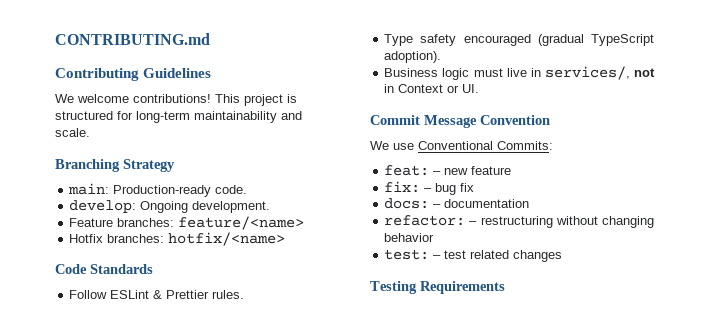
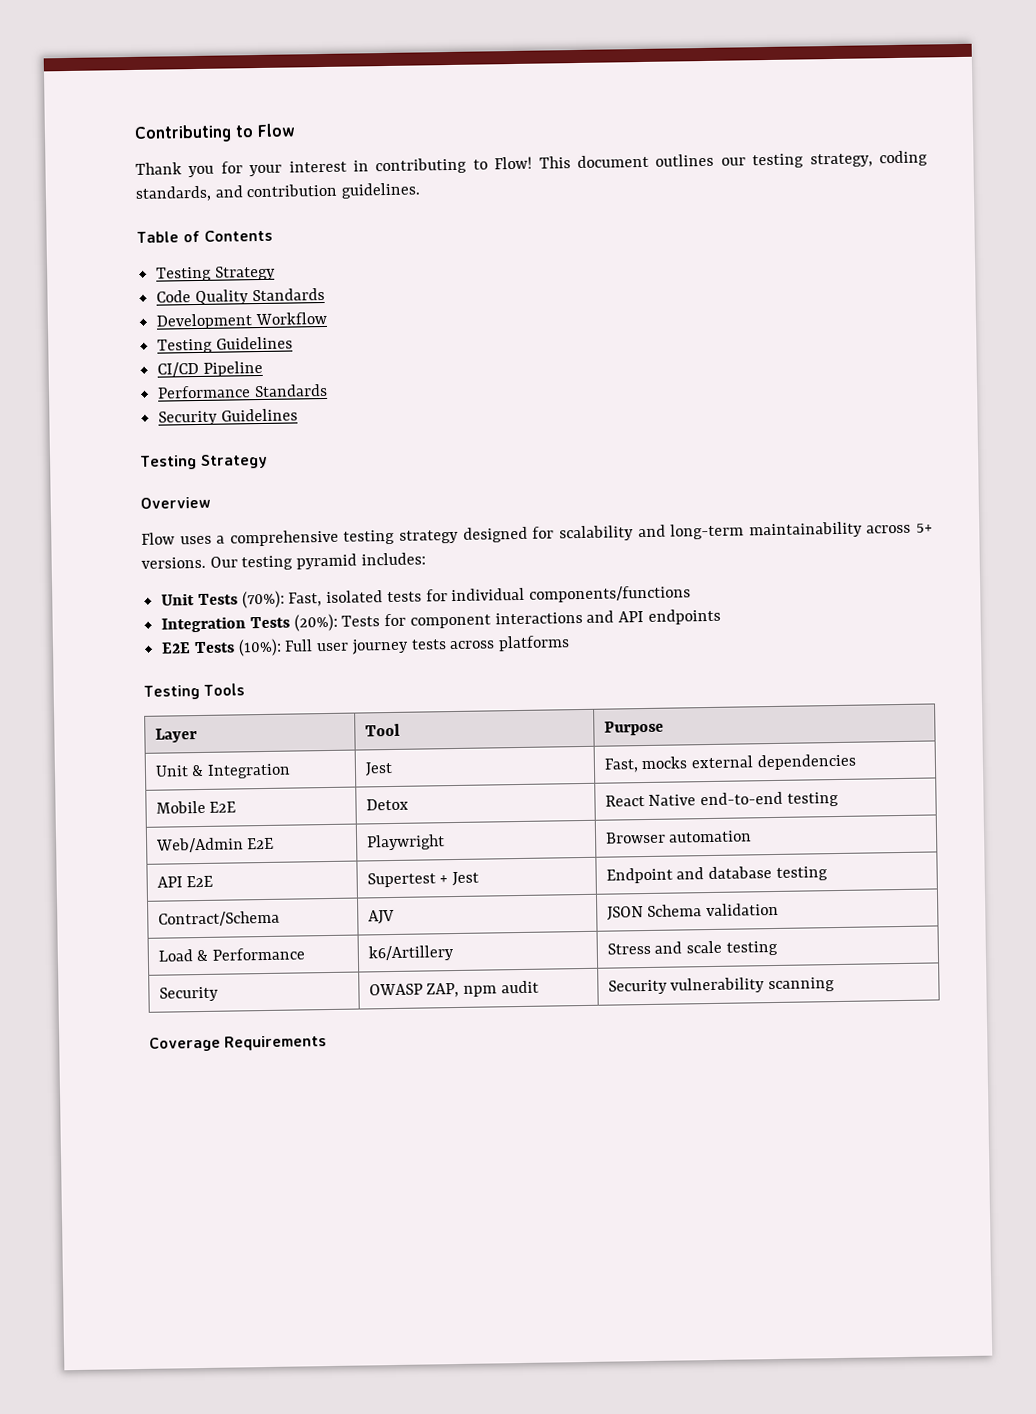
[55,33,210,45] [55,68,212,81] [55,94,297,106] [55,111,302,123] [55,128,90,137] [55,159,175,172] [68,183,248,197] [69,200,271,213] [69,216,305,230] [69,232,286,246] [55,264,153,274] [69,290,245,299] [384,34,654,46] [384,51,442,63] [384,66,655,80] [384,84,480,93] [370,115,550,128] [370,141,553,150] [384,165,512,176] [384,181,475,195] [384,198,530,209] [384,215,654,228] [384,233,435,242] [384,249,563,262] [370,281,417,294] CONTRIBUTING.md // Contributing Guidelines // We welcome contributions! This project is structured for long-term maintainability and scale. // Branching Strategy // main: Production-ready code. // develop: Ongoing development. // Feature branches: feature/<name> // Hotfix branches: hotfix/<name> // Code Standards // Follow ESLint & Prettier rules. // Type safety encouraged (gradual TypeScript adoption). // Business logic must live in services/, not in Context or UI. // Commit Message Convention // We use Conventional Commits: // feat: – new feature // fix: – bug fix // docs: – documentation // refactor: – restructuring without changing behavior // test: – test related changes // Testing -> [134,123,296,143] [135,150,928,178] [135,182,421,202] [136,229,273,243] [156,265,276,282] [156,287,325,306] [156,311,327,330] [157,336,293,354] [157,360,263,377] [157,383,328,399] [158,408,298,426] [140,453,268,470] [140,496,211,509] [141,521,934,547] [141,552,426,571] [161,585,692,609] [161,608,721,633] [161,635,571,657] [143,683,246,700] [154,728,198,743] [364,723,400,737] [603,720,664,736] [154,763,292,779] [364,761,393,777] [603,753,857,773] [155,800,237,814] [365,798,409,811] [604,791,839,807] [155,837,275,853] [365,834,445,851] [604,830,753,844] [156,875,214,888] [366,871,480,888] [605,866,828,884] [157,910,280,927] [367,909,395,925] [606,902,780,921] [157,947,306,962] [367,945,454,962] [606,940,778,956] [158,986,219,1002] [368,980,539,998] [607,977,836,995] [149,1036,221,1052] Contributing to Flow // Thank you for your interest in contributing to Flow! This document outlines our testing strategy, coding standards, and contribution guidelines. // Table of Contents // Testing Strategy // Code Quality Standards // Development Workflow // Testing Guidelines // CI/CD Pipeline // Performance Standards // Security Guidelines // Testing Strategy // Overview // Flow uses a comprehensive testing strategy designed for scalability and long-term maintainability across 5+ versions. Our testing pyramid includes: // Unit Tests (70%): Fast, isolated tests for individual components/functions // Integration Tests (20%): Tests for component interactions and API endpoints // E2E Tests (10%): Full user journey tests across platforms // Testing Tools // Layer | Tool | Purpose // Unit & Integration | Jest | Fast, mocks external dependencies // Mobile E2E | Detox | React Native end-to-end testing // Web/Admin E2E | Playwright | Browser automation // API E2E | Supertest + Jest | Endpoint and database testing // Contract/Schema | AJV | JSON Schema validation // Load & Performance | k6/Artillery | Stress and scale testing // Security | OWASP ZAP, npm audit | Security vulnerability scanning // Coverage

